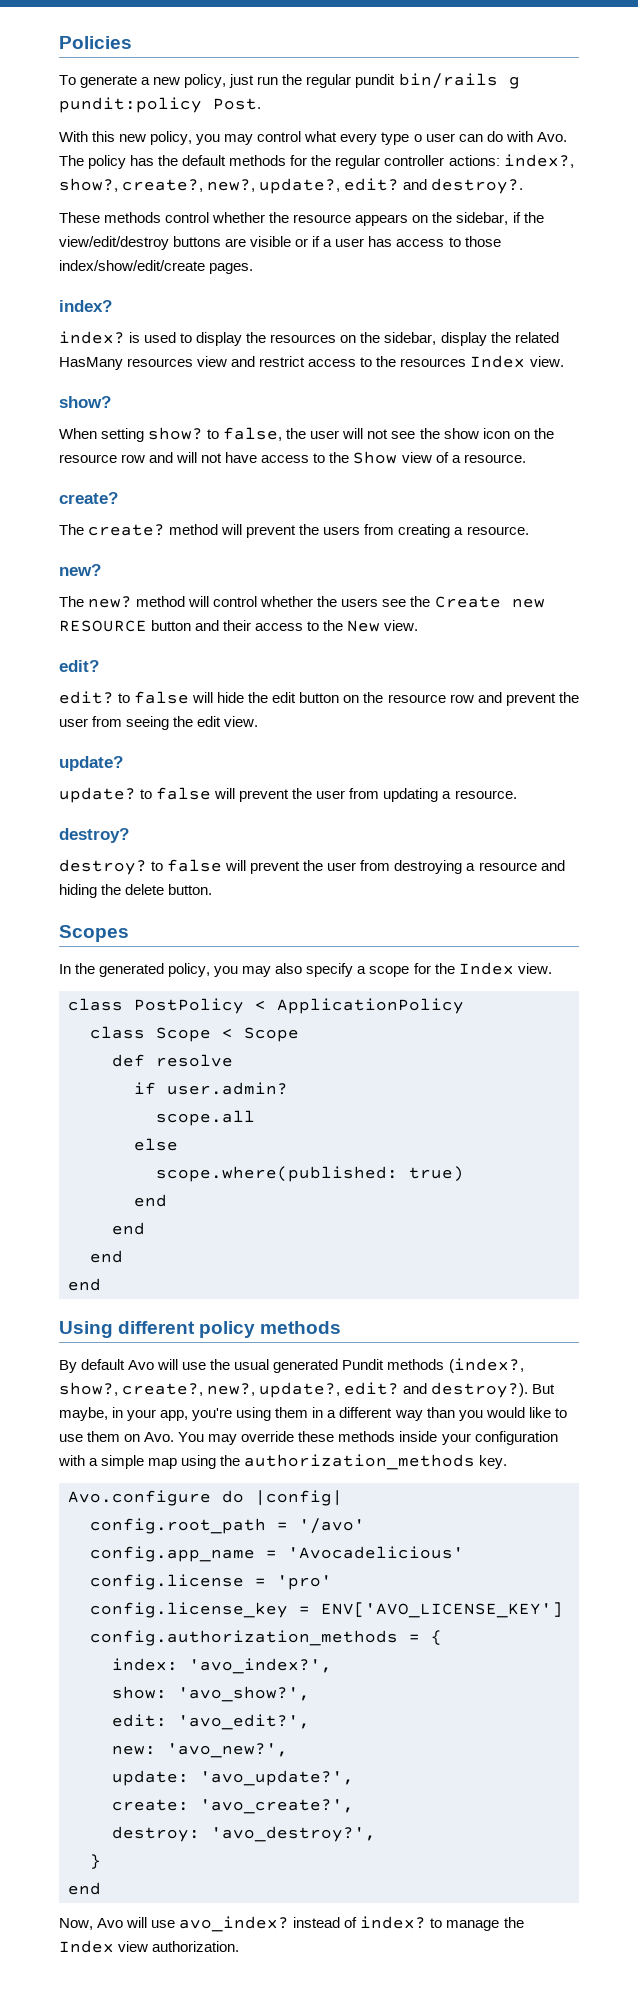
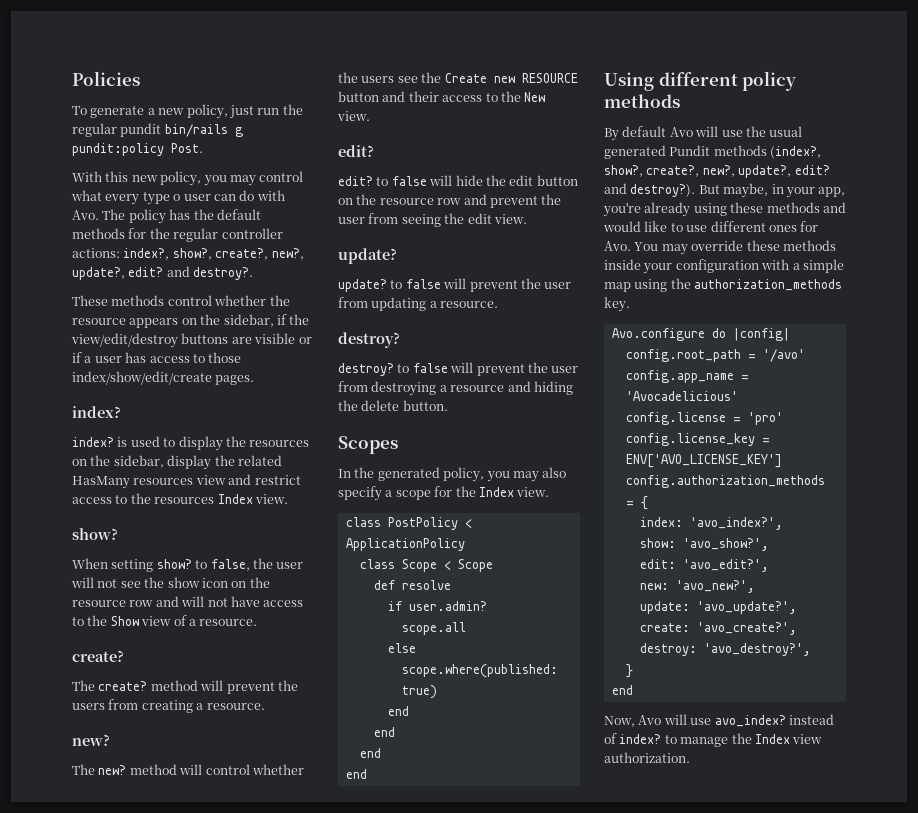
[236,1407,483,1421] using them in a different way than you -> [644,202,846,217] already using these methods and
[87,1431,141,1442] them on -> [710,221,819,232] different ones for

